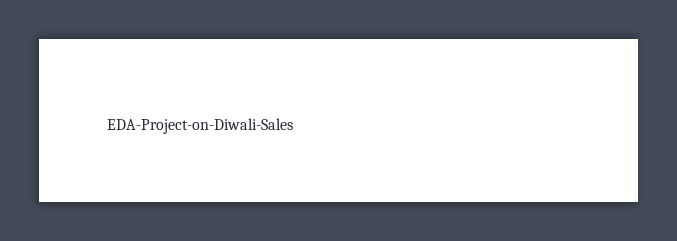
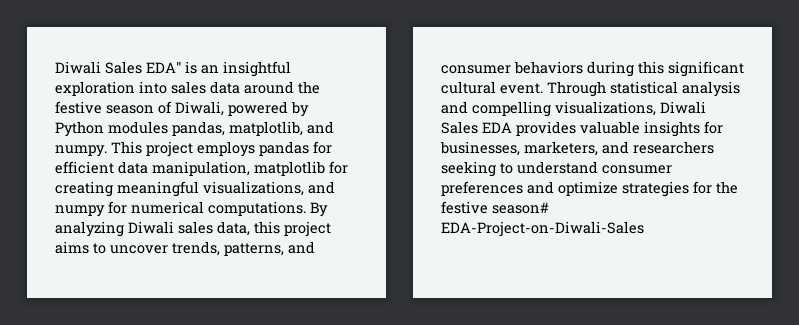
(107, 126) none -> [55,61,291,77] [55,81,320,96] [55,101,309,117] [55,121,334,137] [55,141,332,157] [55,161,348,176] [55,181,335,197] [55,201,328,217] [55,221,331,237] [55,241,315,256] [441,61,744,77] [441,81,740,97] [441,101,706,117] [441,121,723,137] [440,141,714,156] [441,161,672,177] [441,181,738,197] [441,201,549,214] Diwali Sales EDA" is an insightful exploration into sales data around the festive season of Diwali, powered by Python modules pandas, matplotlib, and numpy. This project employs pandas for efficient data manipulation, matplotlib for creating meaningful visualizations, and numpy for numerical computations. By analyzing Diwali sales data, this project aims to uncover trends, patterns, and consumer behaviors during this significant cultural event. Through statistical analysis and compelling visualizations, Diwali Sales EDA provides valuable insights for businesses, marketers, and researchers seeking to understand consumer preferences and optimize strategies for the festive season#

